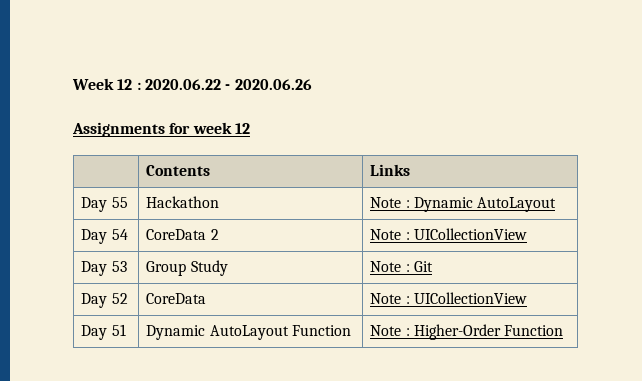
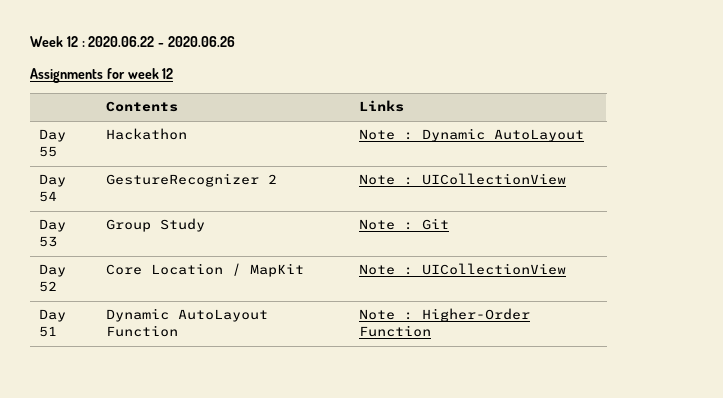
[146,229,207,240] CoreData -> [105,173,259,187] GestureRecognizer
[146,293,207,304] CoreData -> [105,263,304,277] Core Location / MapKit

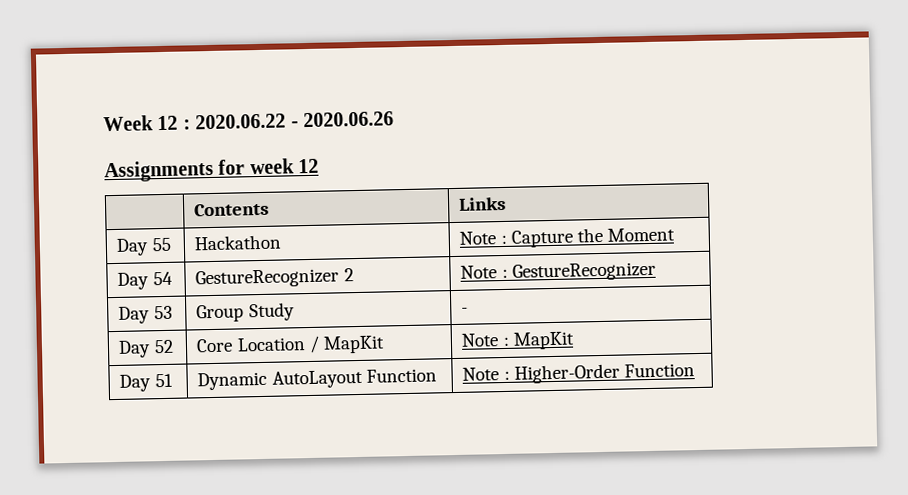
[421,128,584,142] Dynamic AutoLayout -> [510,227,675,248] Capture the Moment
[421,173,566,185] UICollectionView -> [511,261,656,282] GestureRecognizer
[358,218,449,230] Note : Git -> [461,307,469,313] -
[421,263,566,275] UICollectionView -> [512,331,575,350] MapKit

